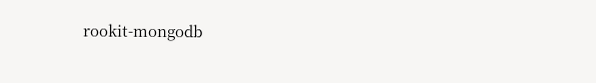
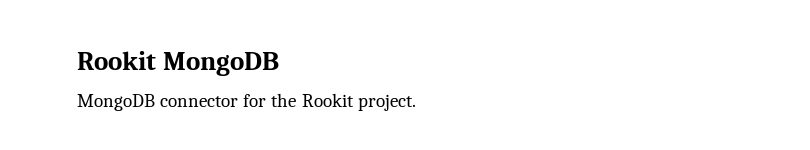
[83,23,204,42] rookit-mongodb -> [77,51,280,76] [77,93,416,111] Rookit MongoDB // MongoDB connector for the Rookit project.

